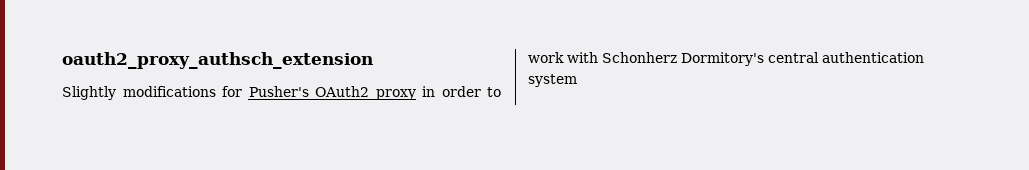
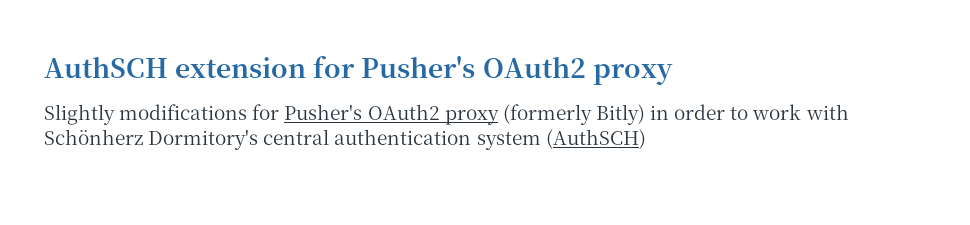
[62,52,373,69] oauth2_proxy_authsch_extension -> [44,56,673,85] AuthSCH extension for Pusher's OAuth2 proxy
(416, 94) none -> [502,104,645,125] (formerly Bitly)
[602,52,677,63] Schonherz -> [44,129,143,145] Schönherz
(577, 80) none -> [545,129,646,149] (AuthSCH)

